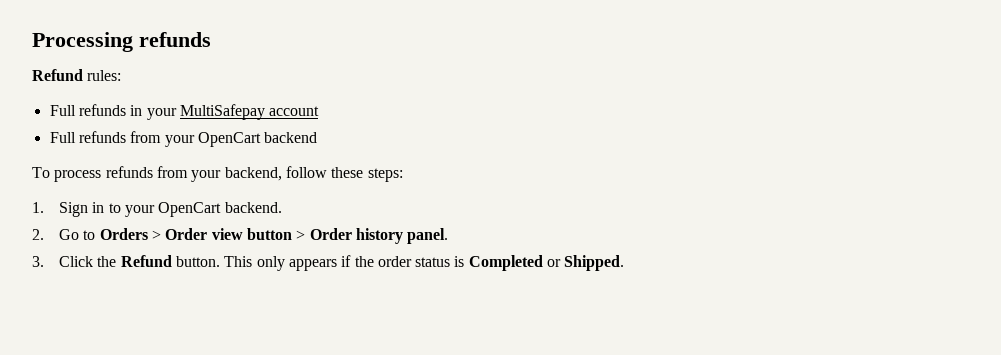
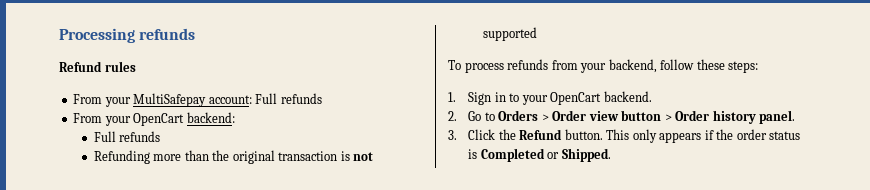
[87,70,122,81] [49,104,320,120] [49,131,318,147] rules: // Full refunds in your MultiSafepay account // Full refunds from your OpenCart backend -> [104,61,136,72] [73,93,322,107] [73,112,235,126] [93,131,161,142] [93,150,374,164] [482,27,537,41] rules // From your MultiSafepay account: Full refunds // From your OpenCart backend: // Full refunds // Refunding more than the original transaction is not supported

